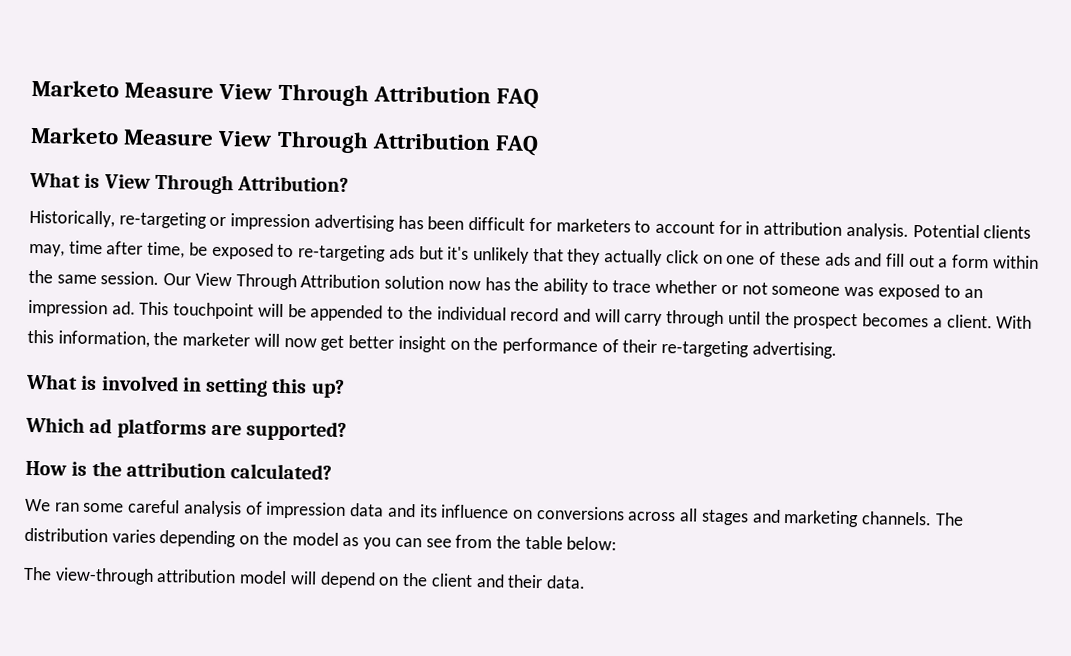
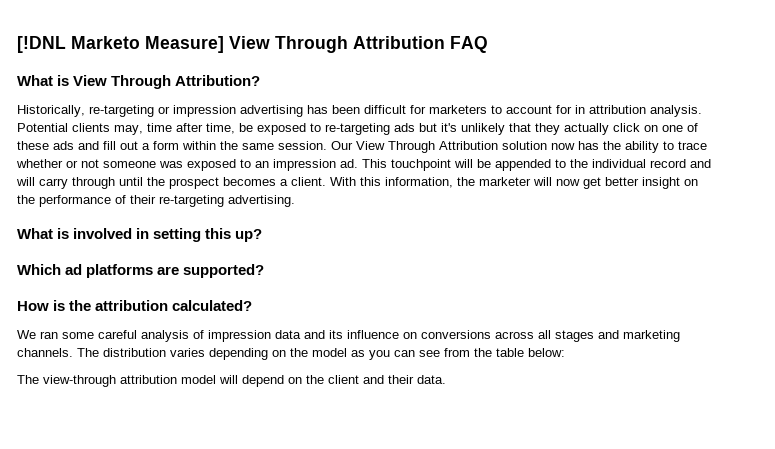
[31,79,540,110] [30,126,215,146] Marketo Measure View Through Attribution FAQ // Marketo Measure -> [17,36,224,53] [!DNL Marketo Measure]

